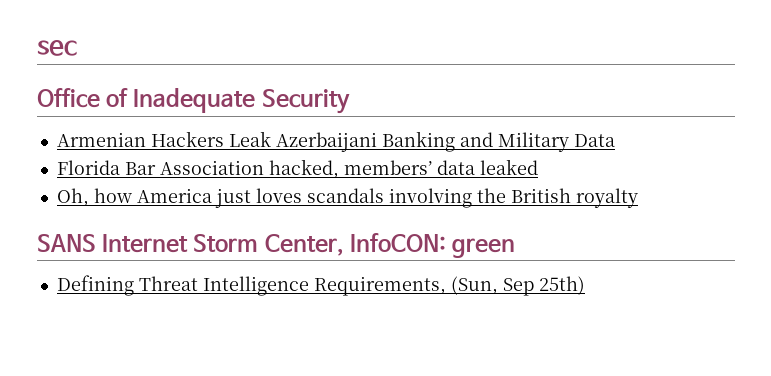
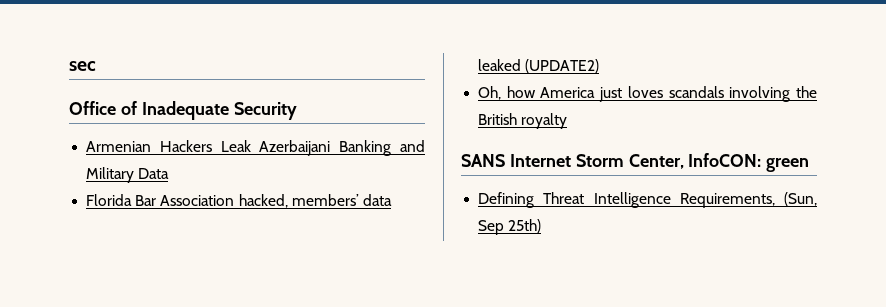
(538, 167) none -> [525,59,600,73] (UPDATE2)

